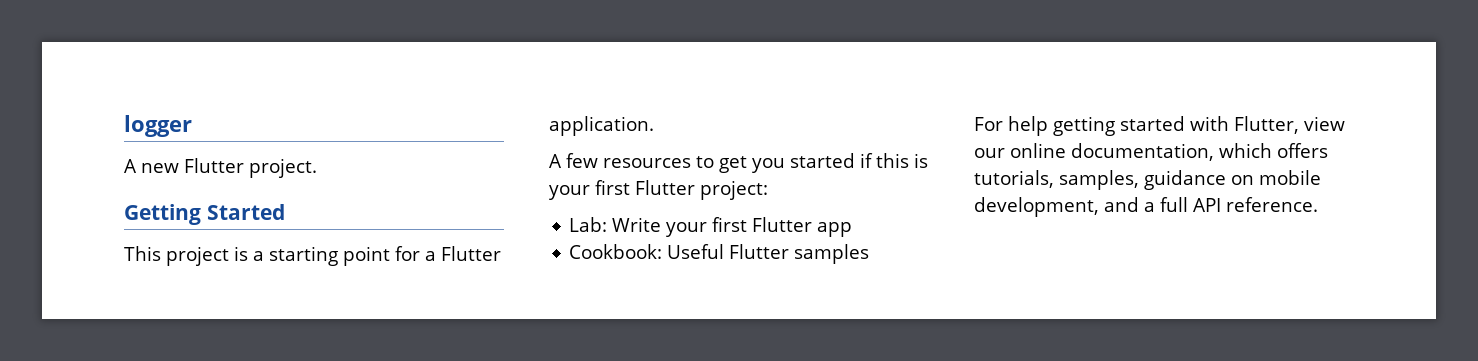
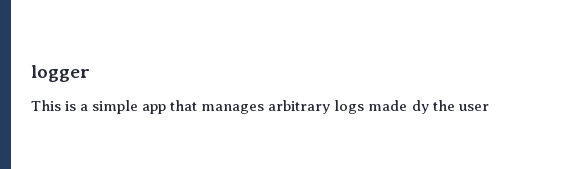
[124,158,317,178] [124,204,285,225] // A new Flutter project. // Getting Started -> (90, 73) none
[166,246,229,266] project -> (61, 105) none
[269,246,501,266] [549,116,654,136] [549,153,928,173] [549,180,768,200] [569,217,853,237] [569,244,870,264] [974,116,1345,136] [974,143,1328,161] [974,170,1321,190] [974,197,1318,217] starting point for a Flutter application. // A few resources to get you started if this is your first Flutter project: // Lab: Write your first Flutter app // Cookbook: Useful Flutter samples // For help getting started with Flutter, view our online documentation, which offers tutorials, samples, guidance on mobile development, and a full API reference. -> [92,100,489,114] simple app that manages arbitrary logs made dy the user

